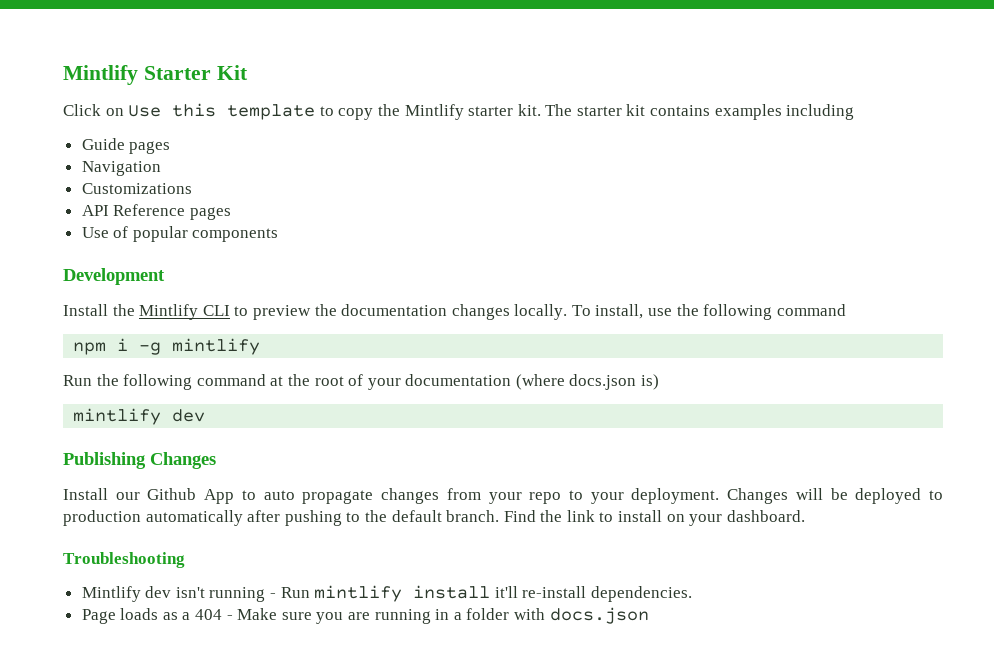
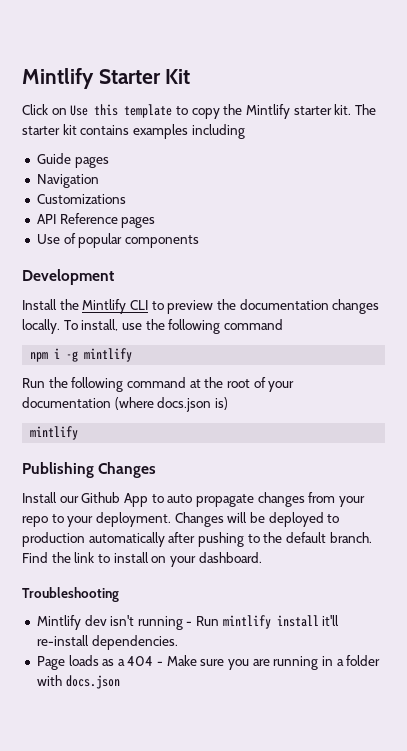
[172,409,206,422] dev -> (79, 433) none

